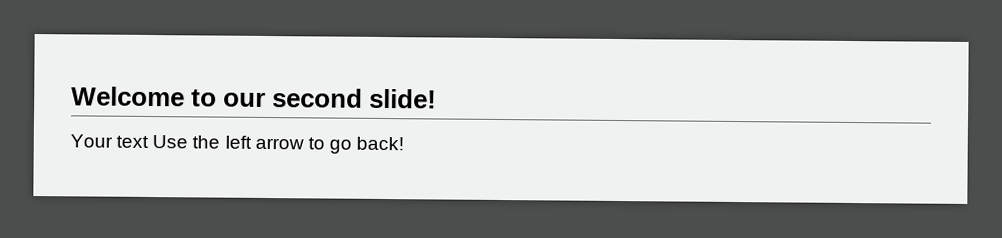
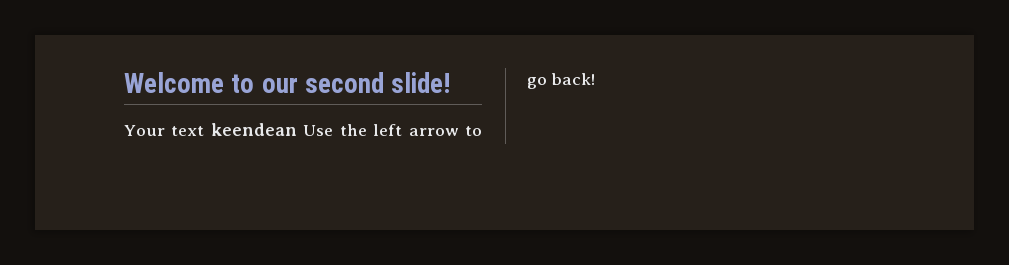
(150, 141) none -> [210,123,297,136] keendean

